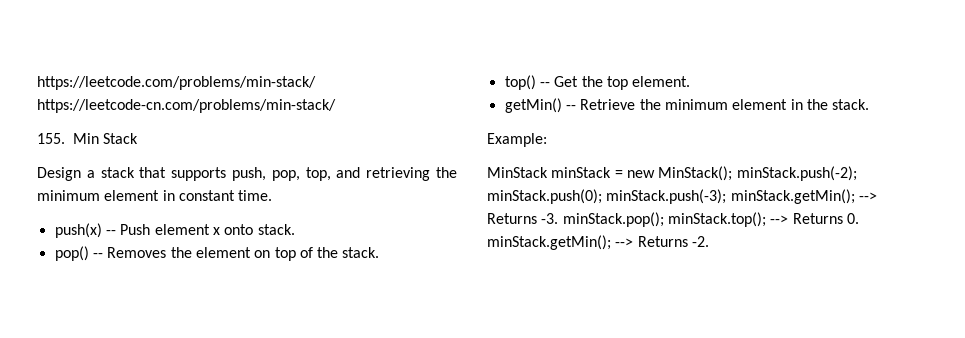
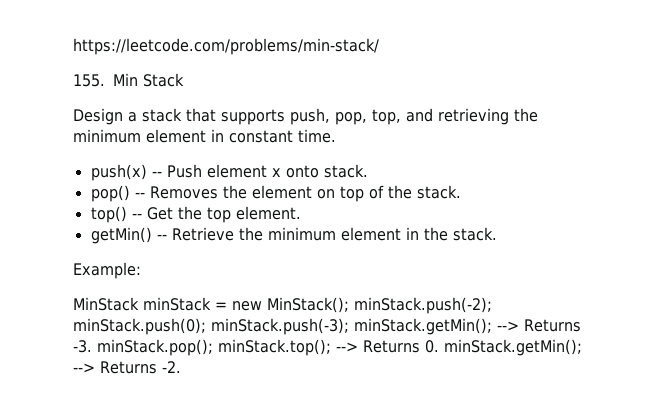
[37,99,336,113] https://leetcode-cn.com/problems/min-stack/ -> (379, 46) none

